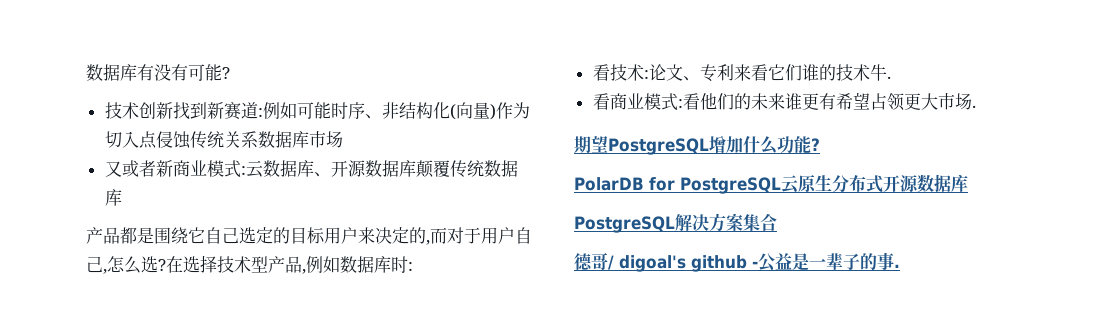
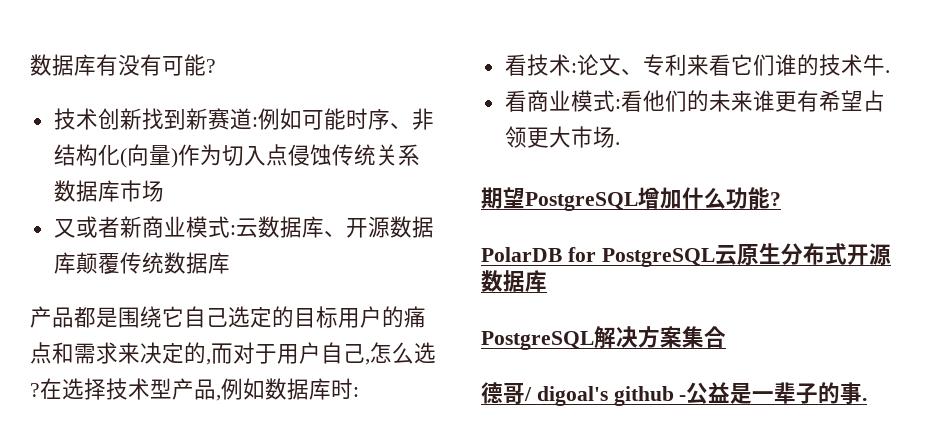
(358, 235) none -> [382,306,426,328] [30,342,118,364] 的痛点和需求

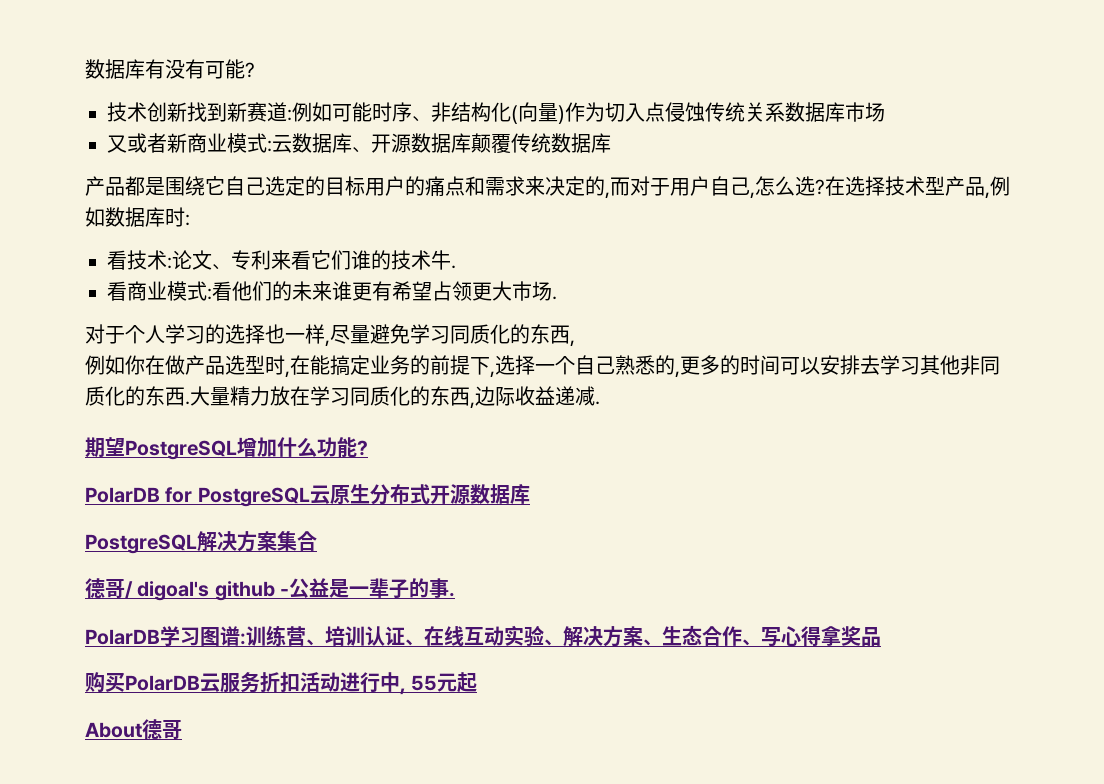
(620, 143) none -> [85,324,575,347] [85,355,1000,378] [85,386,600,409] // 对于个人学习的选择也一样,尽量避免学习同质化的东西, // 例如你在做产品选型时,在能搞定业务的前提下,选择一个自己熟悉的,更多的时间可以安排去学习其他非同质化的东西.大量精力放在学习同质化的东西,边际收益递减.
(868, 399) none -> [85,625,881,647] [85,672,478,695] [85,719,182,740] // PolarDB学习图谱:训练营、培训认证、在线互动实验、解决方案、生态合作、写心得拿奖品 // 购买PolarDB云服务折扣活动进行中, 55元起 // About德哥

